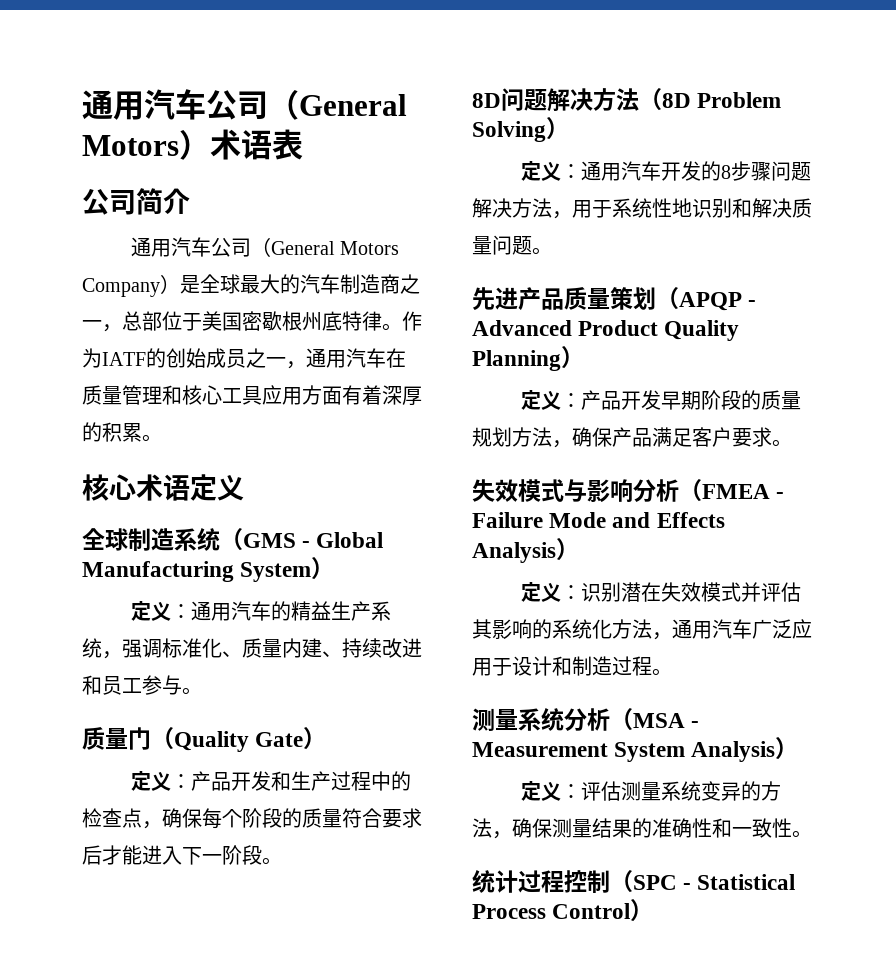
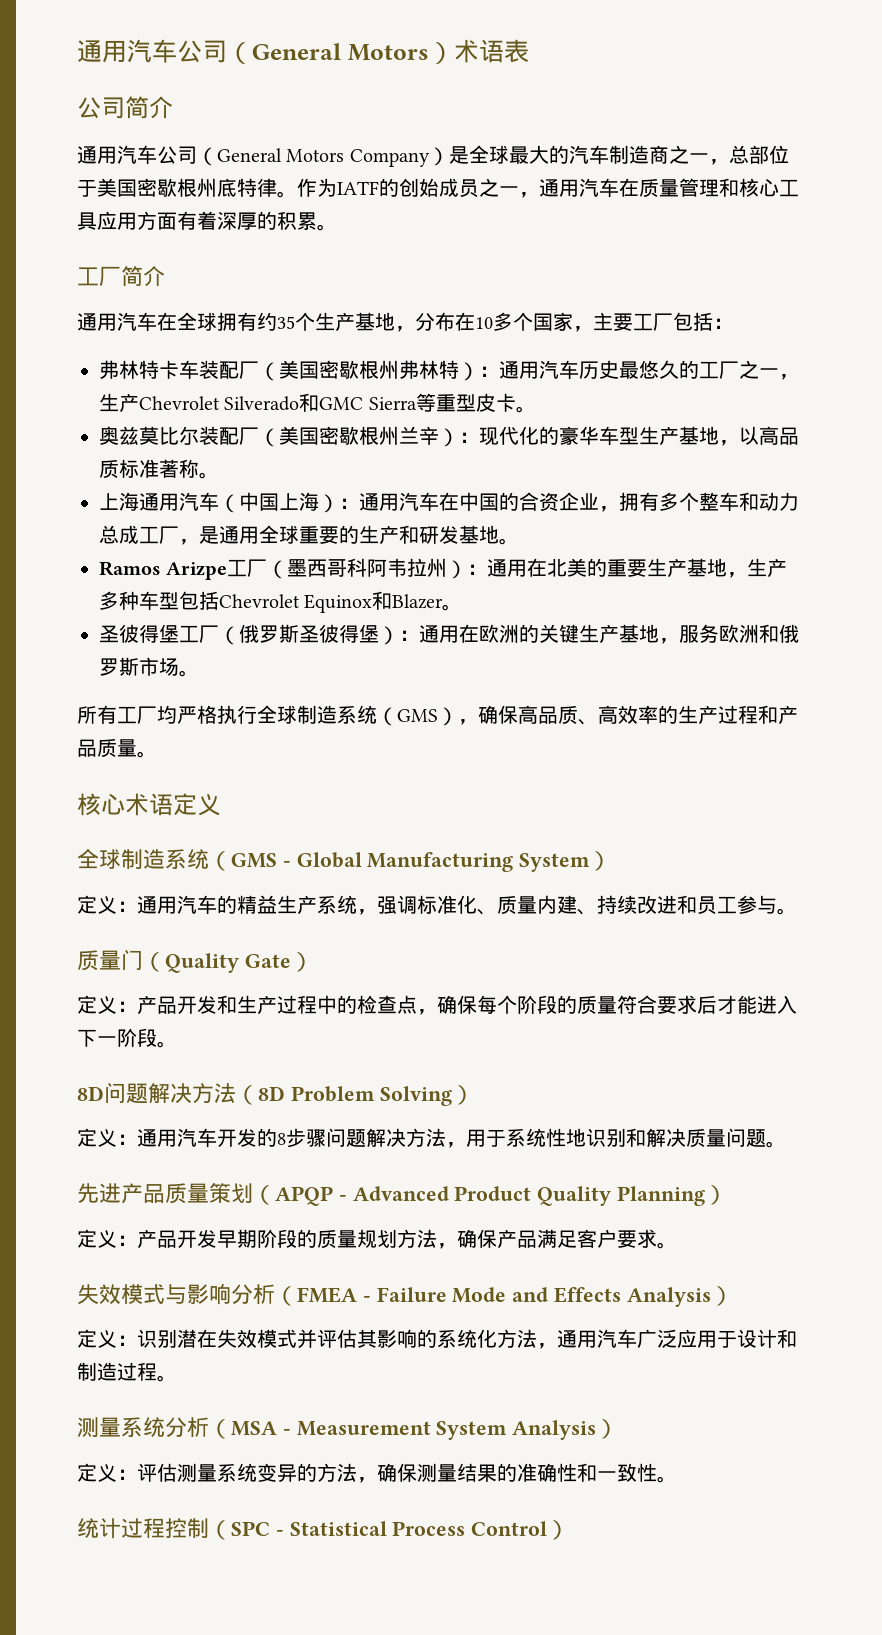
(162, 438) none -> [77,266,165,287] [77,312,733,332] [99,360,799,381] [99,393,536,413] [99,426,799,447] [99,459,219,479] [99,492,799,513] [99,525,519,545] [99,558,788,580] [99,591,463,613] [99,624,799,645] [99,657,199,677] [77,705,798,726] [77,738,157,758] // 工厂简介 // 通用汽车在全球拥有约35个生产基地，分布在10多个国家，主要工厂包括： // 弗林特卡车装配厂（美国密歇根州弗林特）：通用汽车历史最悠久的工厂之一，生产Chevrolet Silverado和GMC Sierra等重型皮卡。 // 奥兹莫比尔装配厂（美国密歇根州兰辛）：现代化的豪华车型生产基地，以高品质标准著称。 // 上海通用汽车（中国上海）：通用汽车在中国的合资企业，拥有多个整车和动力总成工厂，是通用全球重要的生产和研发基地。 // Ramos Arizpe工厂（墨西哥科阿韦拉州）：通用在北美的重要生产基地，生产多种车型包括Chevrolet Equinox和Blazer。 // 圣彼得堡工厂（俄罗斯圣彼得堡）：通用在欧洲的关键生产基地，服务欧洲和俄罗斯市场。 // 所有工厂均严格执行全球制造系统（GMS），确保高品质、高效率的生产过程和产品质量。

